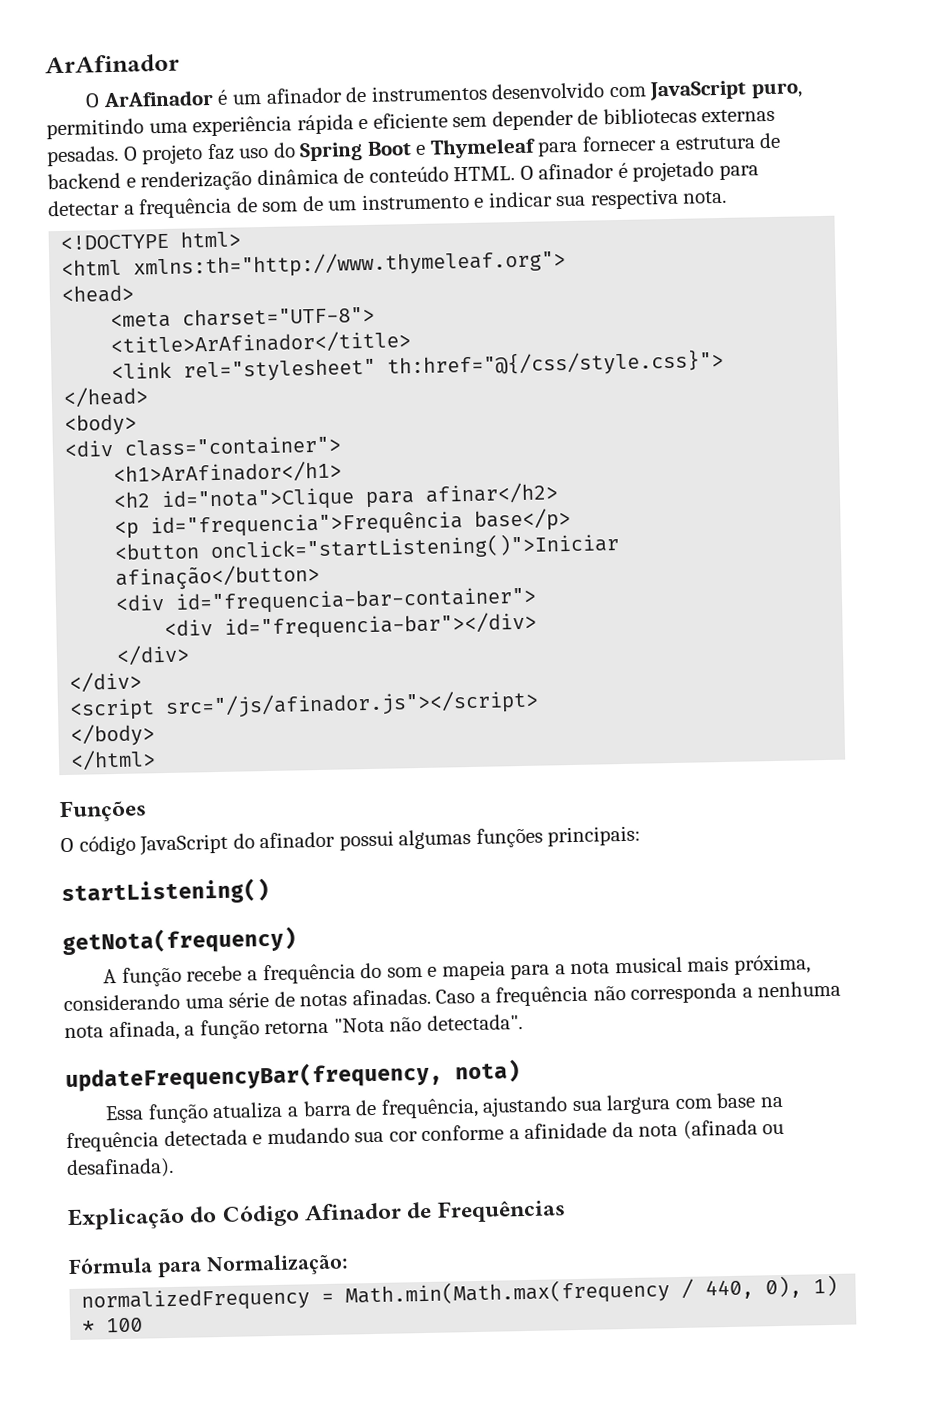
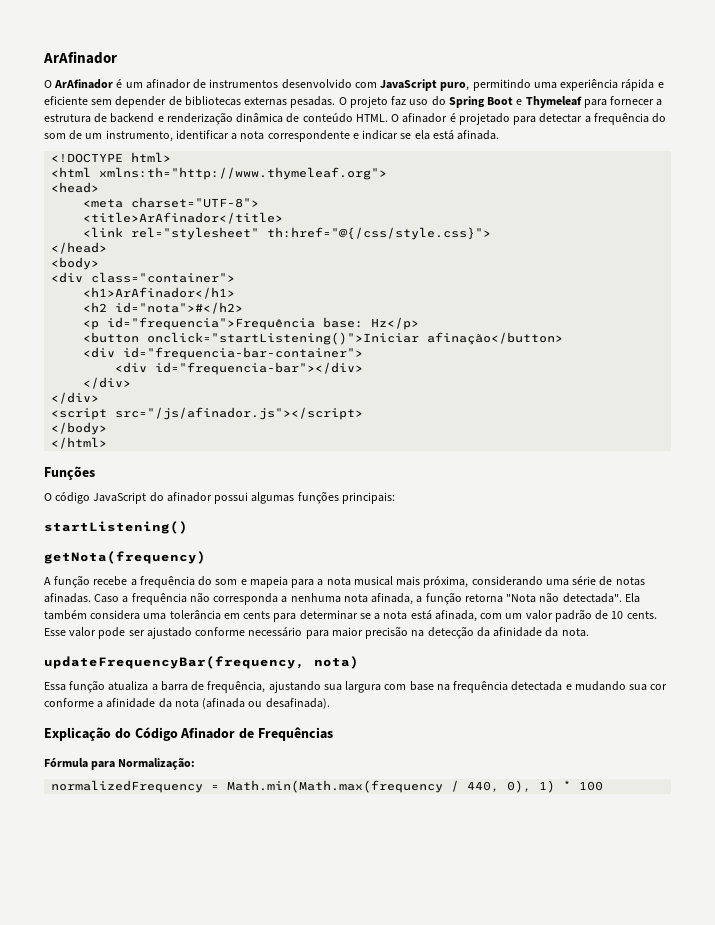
[235,197,258,213] de -> [652,113,667,123] do
[360,188,728,211] instrumento e indicar sua respectiva nota. -> [105,130,500,142] instrumento, identificar a nota correspondente e indicar se ela está afinada.
[161,482,560,513] id="nota">Clique para afinar</h2> -> [115,302,244,314] id="nota">#</h2>
[474,507,572,532] base</p> -> [323,317,420,330] base: Hz</p>
(523, 1022) none -> [624,593,640,603] [44,609,657,622] [44,626,589,639] Ela também considera uma tolerância em cents para determinar se a nota está afinada, com um valor padrão de 10 cents. Esse valor pode ser ajustado conforme necessário para maior precisão na detecção da afinidade da nota.

